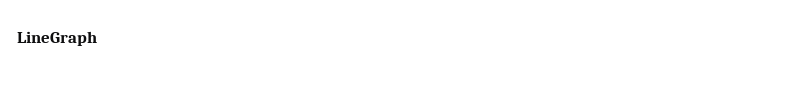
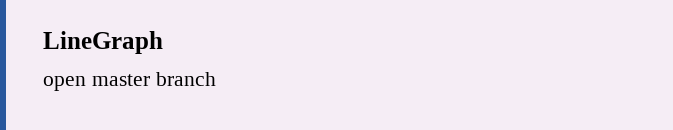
(97, 38) none -> [43,72,216,91] // open master branch

